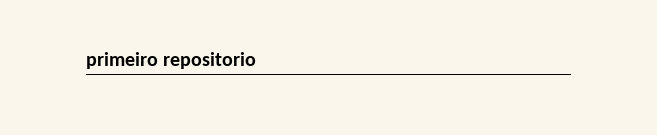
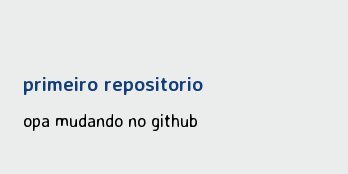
(257, 60) none -> [23,114,198,131] // opa mudando no github

